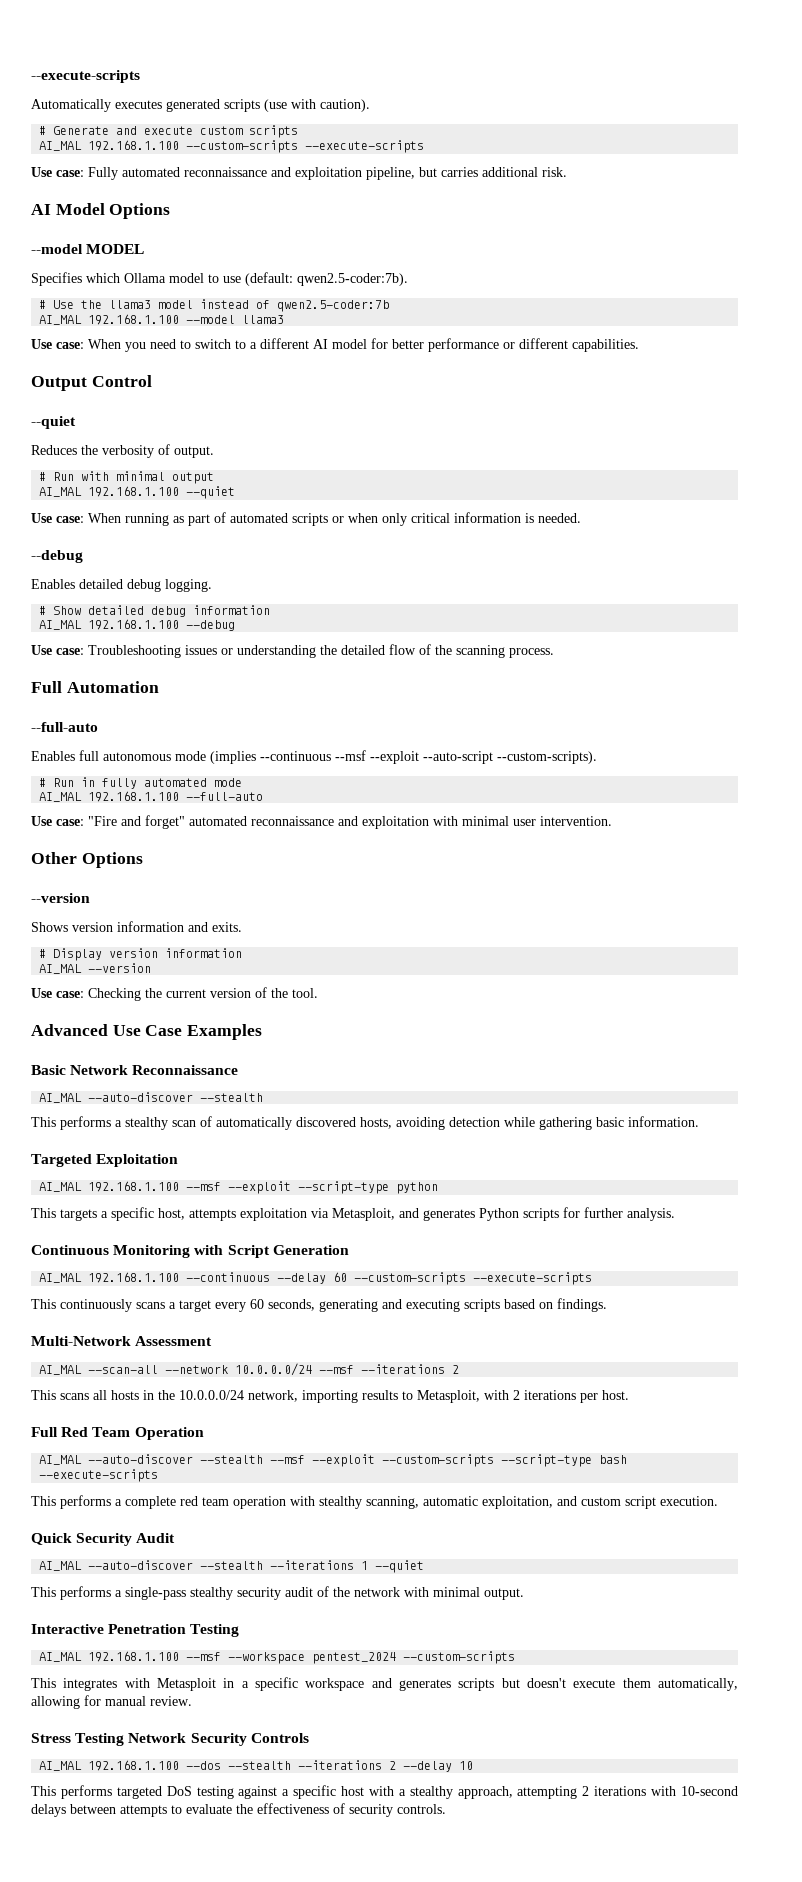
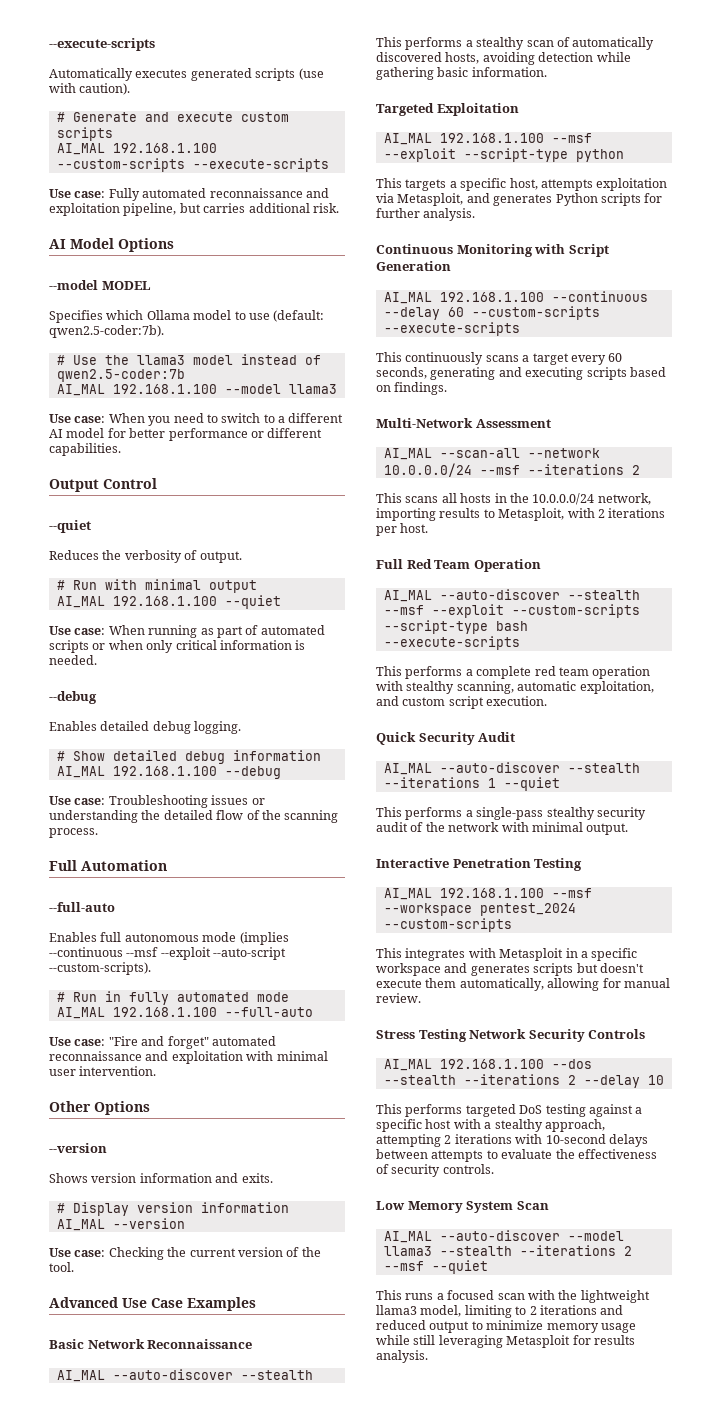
(446, 1809) none -> [376,1201,549,1213] [383,1230,624,1243] [383,1245,632,1256] [383,1260,488,1274] [376,1290,650,1303] [376,1305,624,1318] [376,1320,636,1333] [376,1335,635,1348] [376,1350,428,1363] // Low Memory System Scan // AI_MAL --auto-discover --model llama3 --stealth --iterations 2 --msf --quiet // This runs a focused scan with the lightweight llama3 model, limiting to 2 iterations and reduced output to minimize memory usage while still leveraging Metasploit for results analysis.

